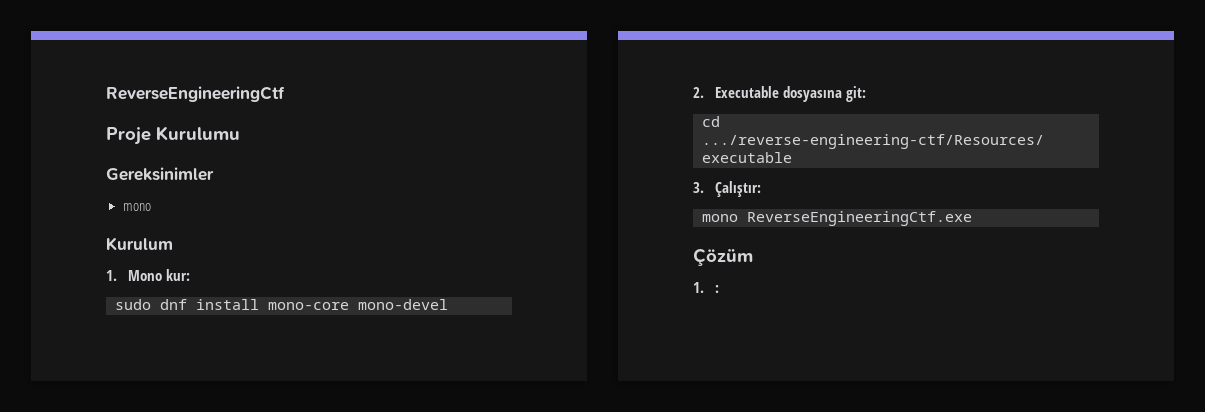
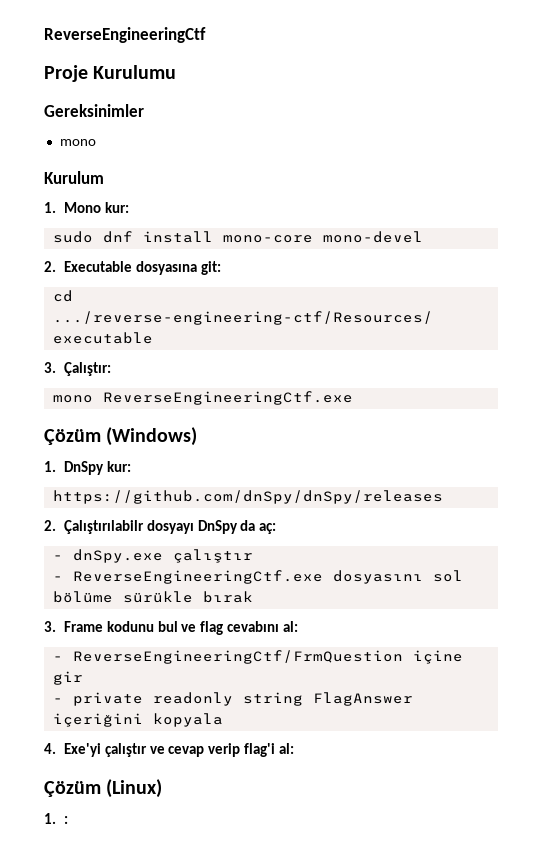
(753, 257) none -> [106,427,198,446] [44,461,131,475] [52,490,443,504] [44,520,277,534] [52,549,253,563] [52,570,463,584] [52,591,253,603] [44,621,299,635] [52,650,463,664] [52,671,83,685] [52,692,413,706] [52,713,223,727] [44,743,295,757] [44,779,163,798] (Windows) // 1. DnSpy kur: // https://github.com/dnSpy/dnSpy/releases // 2. Çalıştırılabilr dosyayı DnSpy da aç: // - dnSpy.exe çalıştır // - ReverseEngineeringCtf.exe dosyasını sol bölüme sürükle bırak // 3. Frame kodunu bul ve flag cevabını al: // - ReverseEngineeringCtf/FrmQuestion içine gir // - private readonly string FlagAnswer içeriğini kopyala // 4. Exe'yi çalıştır ve cevap verip flag'i al: // Çözüm (Linux)

